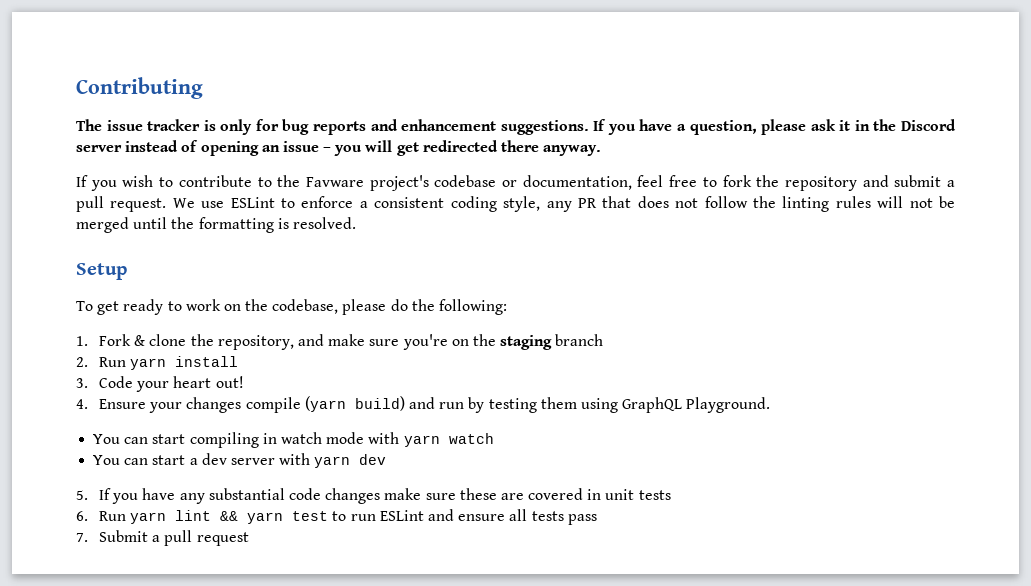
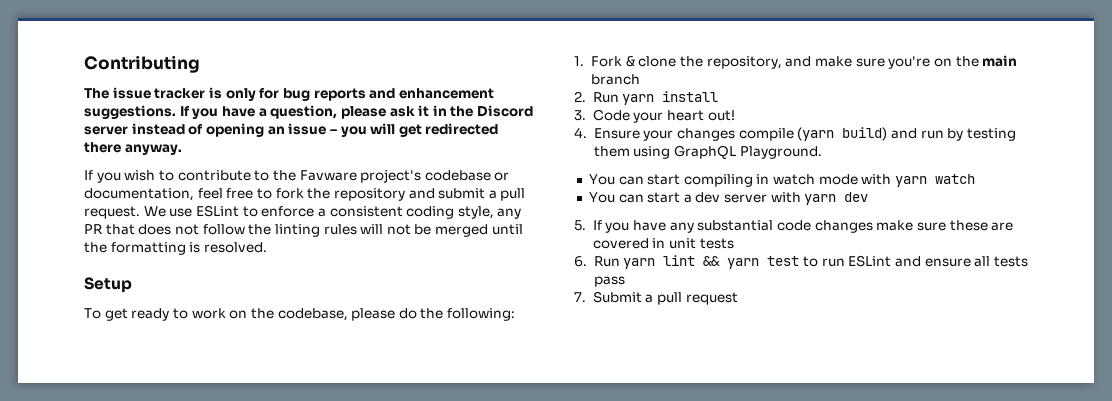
[500,335,553,350] staging -> [982,55,1018,67] main

